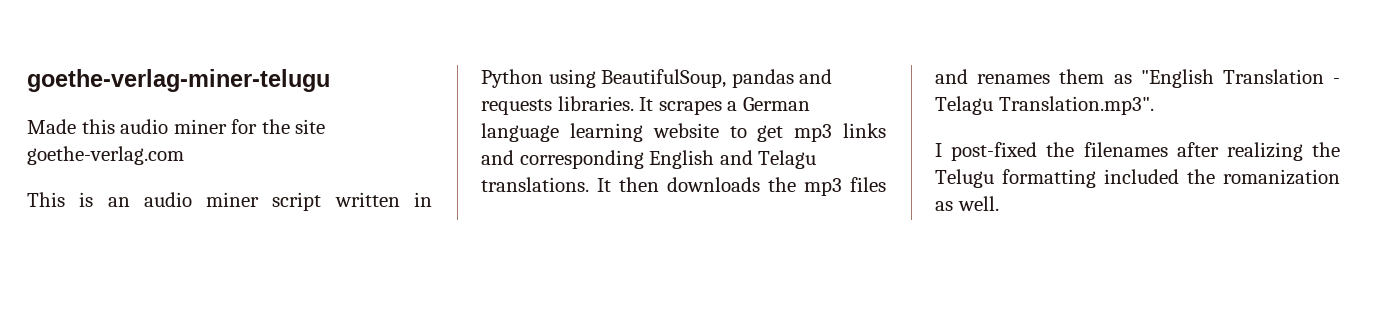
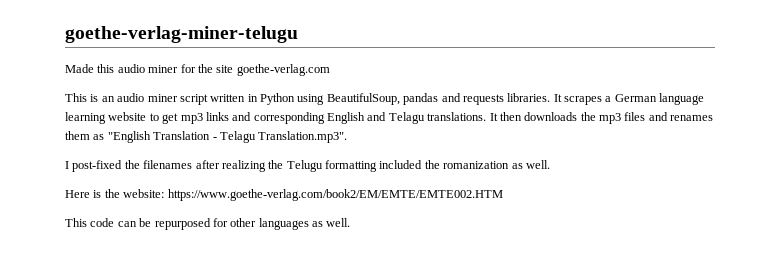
(999, 203) none -> [65,189,503,201] [65,218,351,230] // Here is the website: https://www.goethe-verlag.com/book2/EM/EMTE/EMTE002.HTM // This code can be repurposed for other languages as well.

